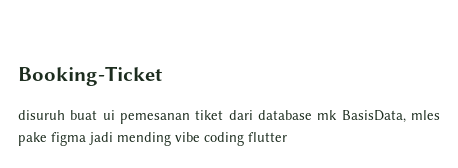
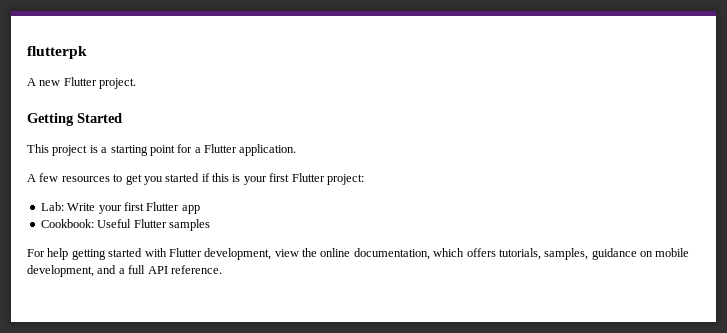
[18,66,162,86] [18,110,440,124] [18,132,287,146] Booking-Ticket // disuruh buat ui pemesanan tiket dari database mk BasisData, mles pake figma jadi mending vibe coding flutter -> [27,46,87,59] [27,77,137,89] [27,113,122,126] [27,144,297,156] [27,173,364,185] [40,202,200,214] [40,219,210,231] [27,248,690,260] [27,265,222,277] flutterpk // A new Flutter project. // Getting Started // This project is a starting point for a Flutter application. // A few resources to get you started if this is your first Flutter project: // Lab: Write your first Flutter app // Cookbook: Useful Flutter samples // For help getting started with Flutter development, view the online documentation, which offers tutorials, samples, guidance on mobile development, and a full API reference.

